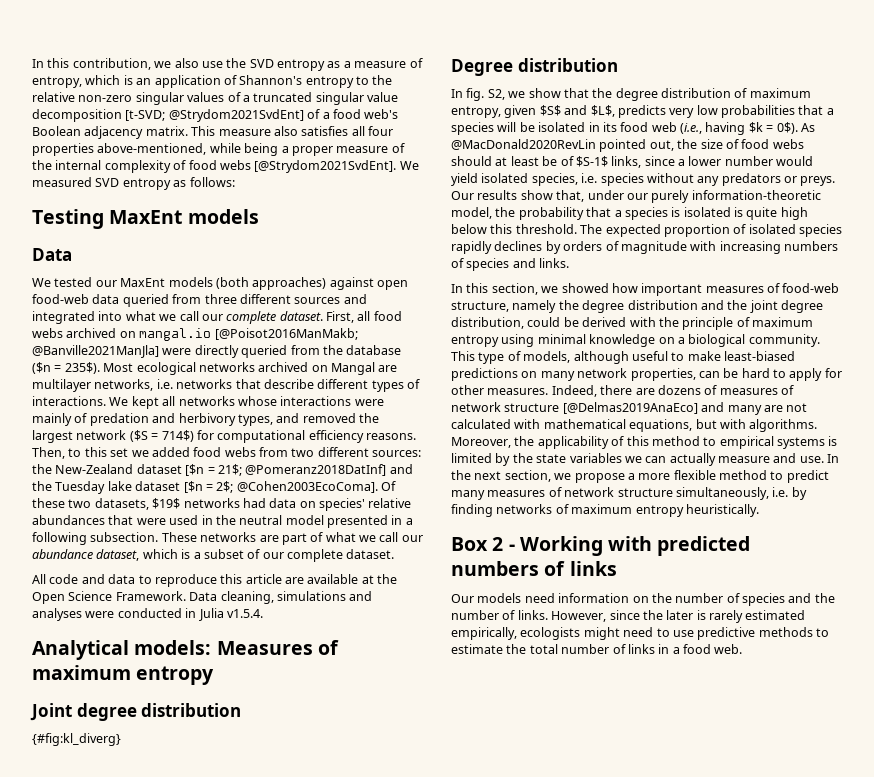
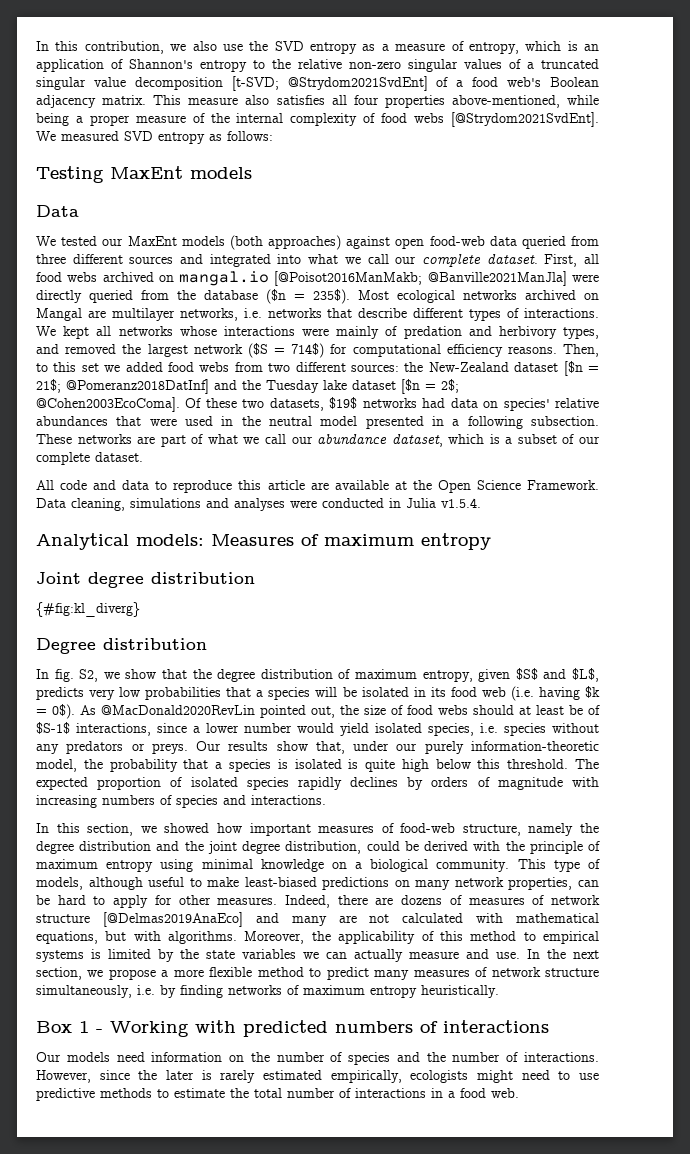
[680,123,702,134] (i.e., -> [510,686,534,701] (i.e.
[611,156,642,168] links, -> [76,723,151,736] interactions,
[539,258,570,268] links. -> [251,795,326,805] interactions.
[492,537,504,551] 2 -> [79,1021,89,1033] 1
[569,561,617,576] links -> [443,1020,549,1033] interactions
[517,610,548,620] links. -> [524,1052,599,1062] interactions.
[627,644,655,654] links -> [355,1088,426,1098] interactions

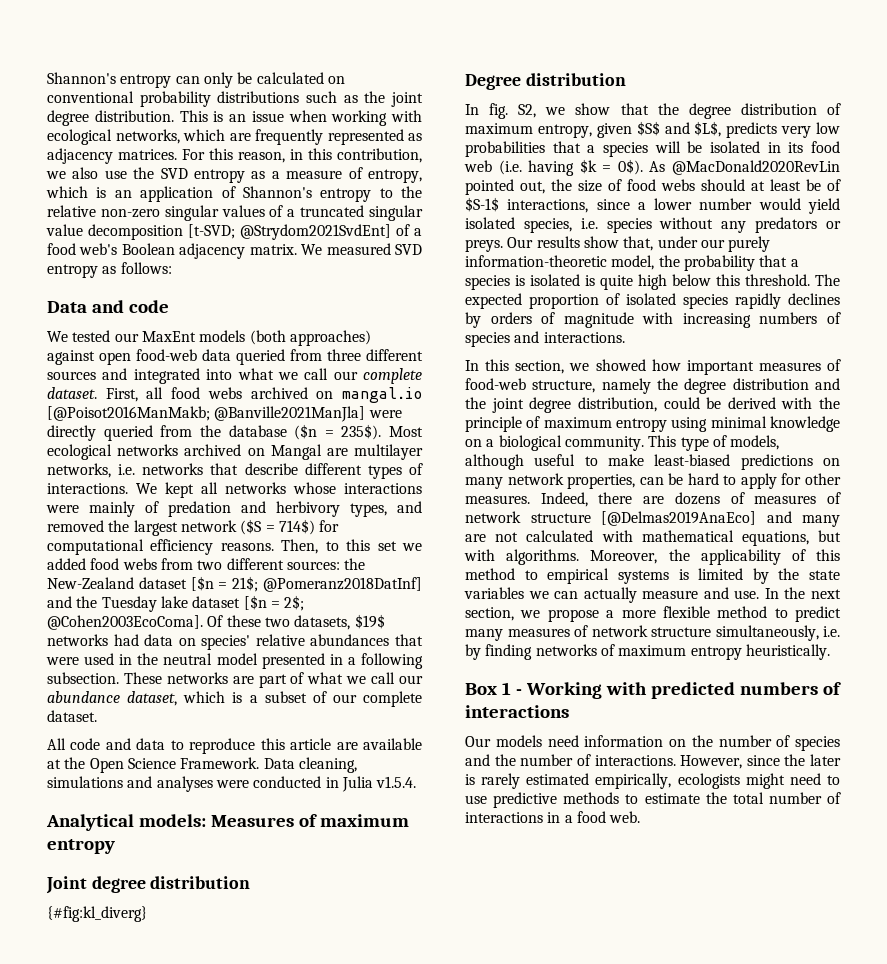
[36,41,49,51] In -> [47,72,345,88] [47,91,424,107] [47,110,422,126] [47,129,422,145] [47,148,303,164] Shannon's entropy can only be calculated on conventional probability distributions such as the joint degree distribution. This is an issue when working with ecological networks, which are frequently represented as adjacency matrices. For this reason, in
[153,95,600,108] [36,112,600,127] This measure also satisfies all four properties above-mentioned, while being a proper measure of the internal complexity of food webs [@Strydom2021SvdEnt]. -> (297, 249) none
[36,166,252,183] [36,205,79,217] // Testing MaxEnt models // Data -> [47,300,169,313] // Data and code

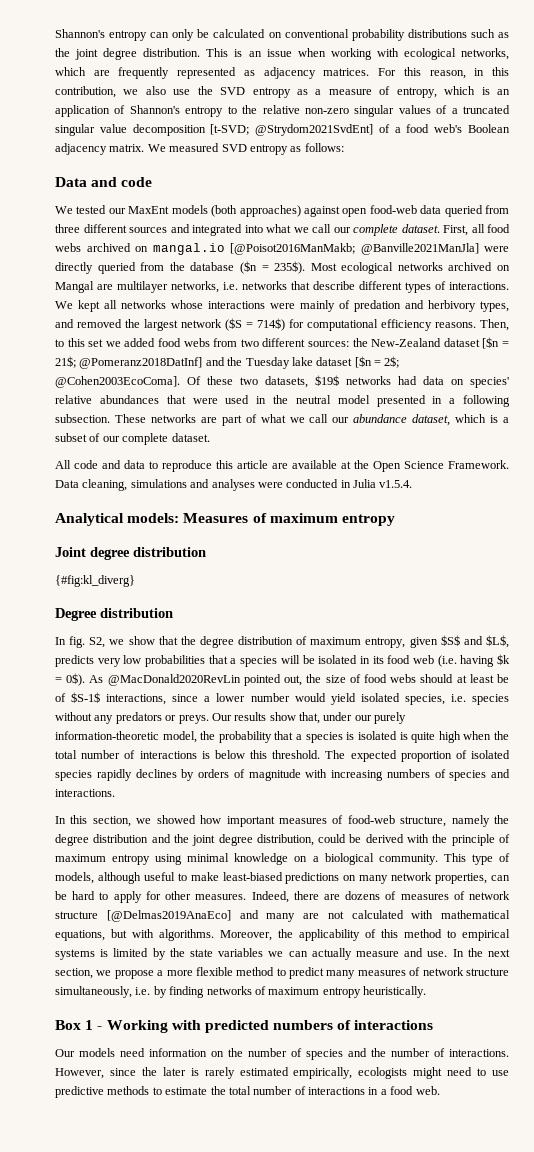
(667, 282) none -> [463,731,510,740] [55,750,210,759] when the total number of interactions is

